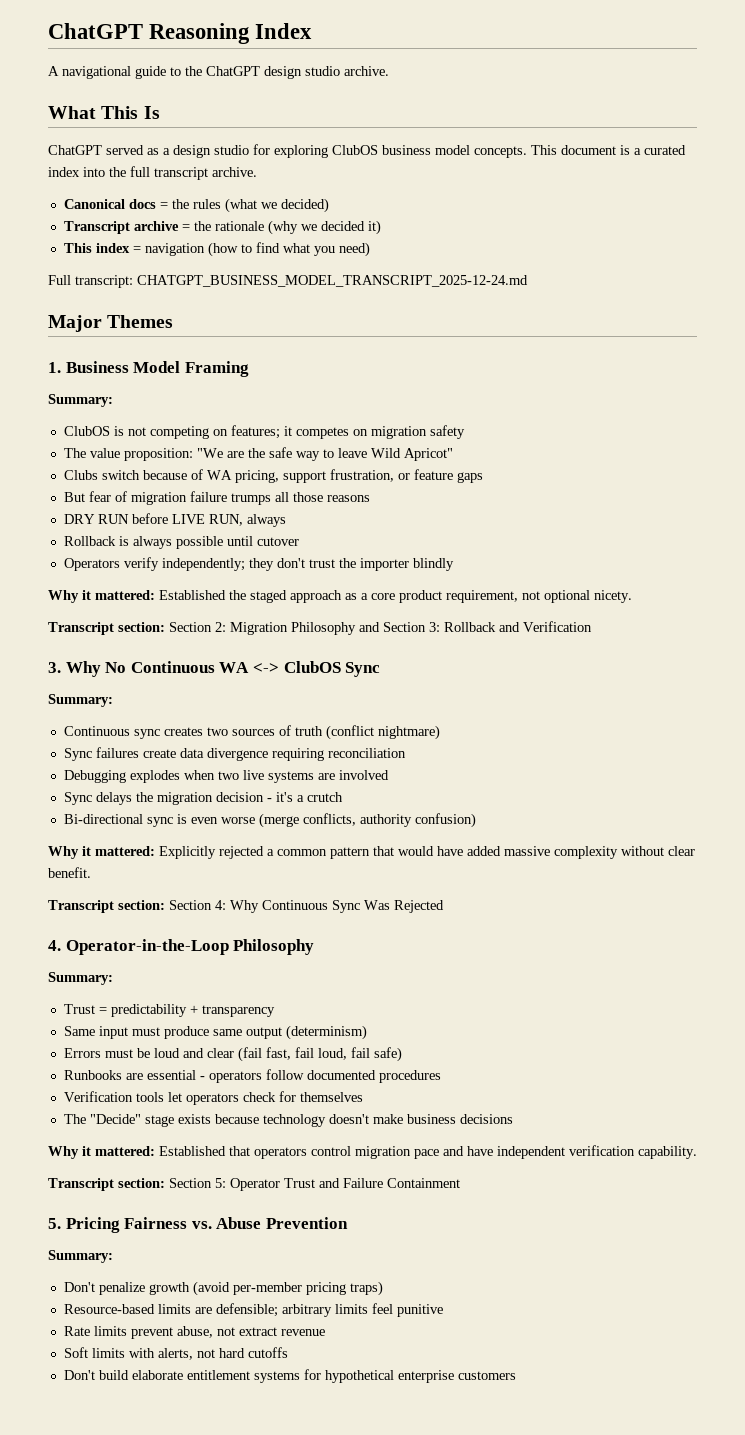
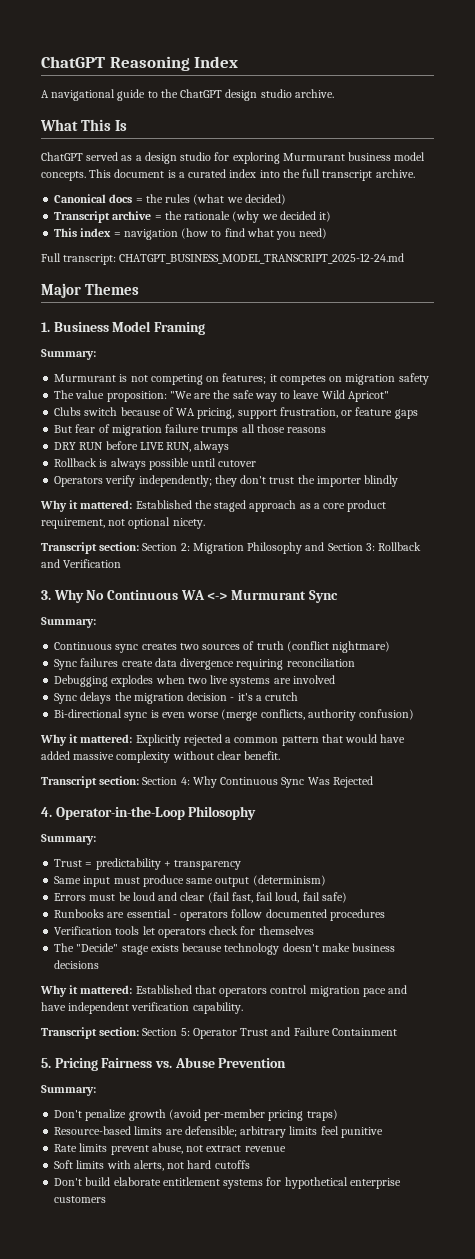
[332,145,378,155] ClubOS -> [282,153,345,161] Murmurant
[63,426,110,436] ClubOS -> [54,374,117,382] Murmurant
[283,661,341,673] ClubOS -> [230,590,306,600] Murmurant

